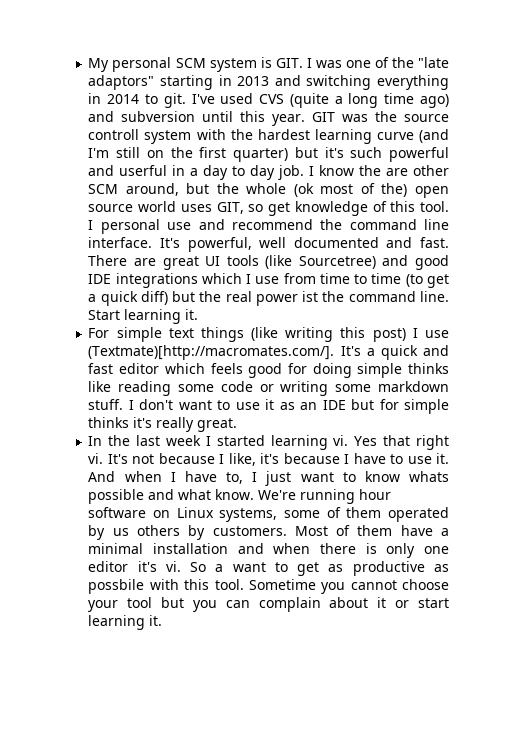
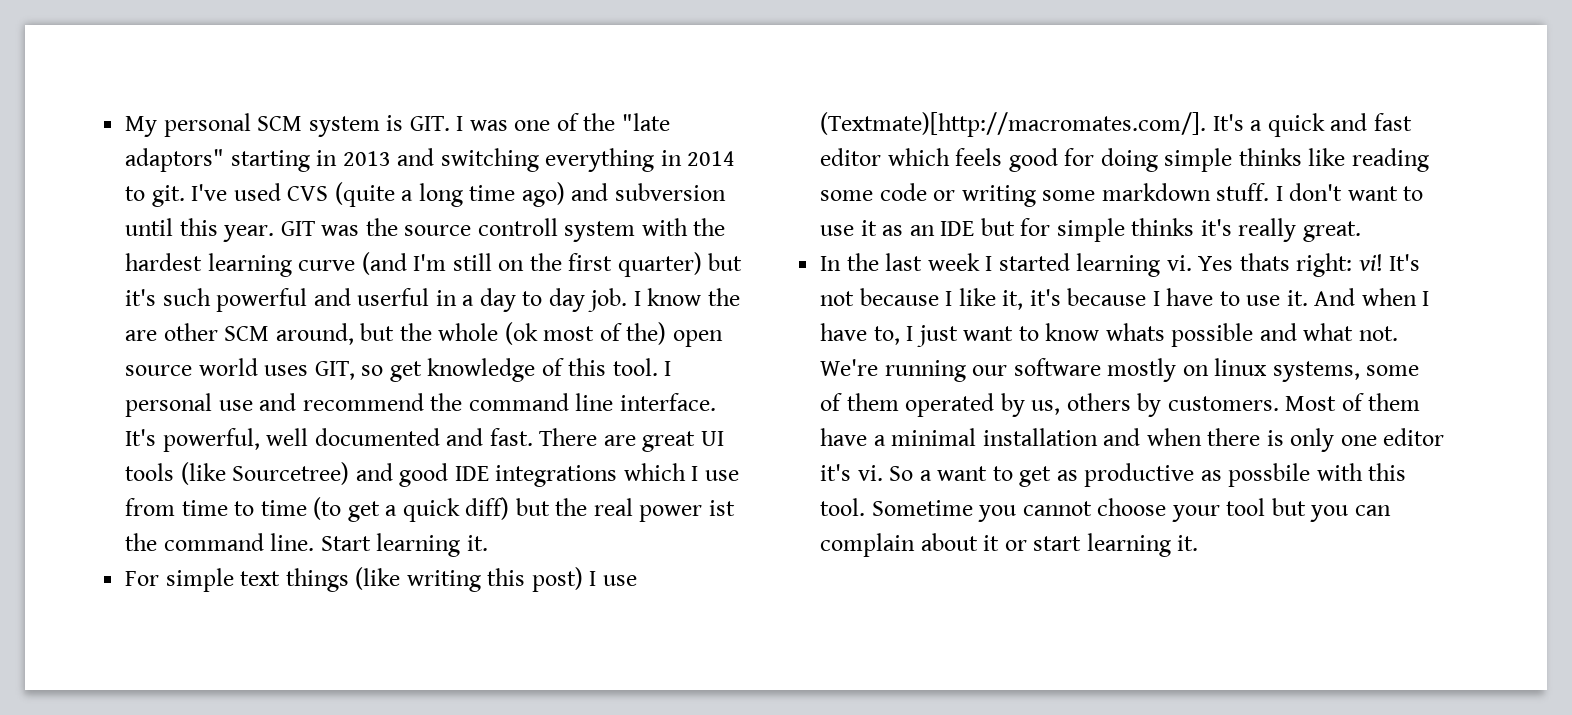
[383,435,450,450] [88,453,104,464] that right vi. -> [1239,253,1383,277] thats right: vi!
[228,453,256,466] like, -> [958,288,1024,310] like it,
[215,489,255,500] know. -> [1358,326,1398,341] not.
[359,489,392,500] [88,507,214,518] hour software on Linux -> [972,358,1268,382] our software mostly on linux
[112,528,129,536] us -> [1031,400,1061,415] us,

